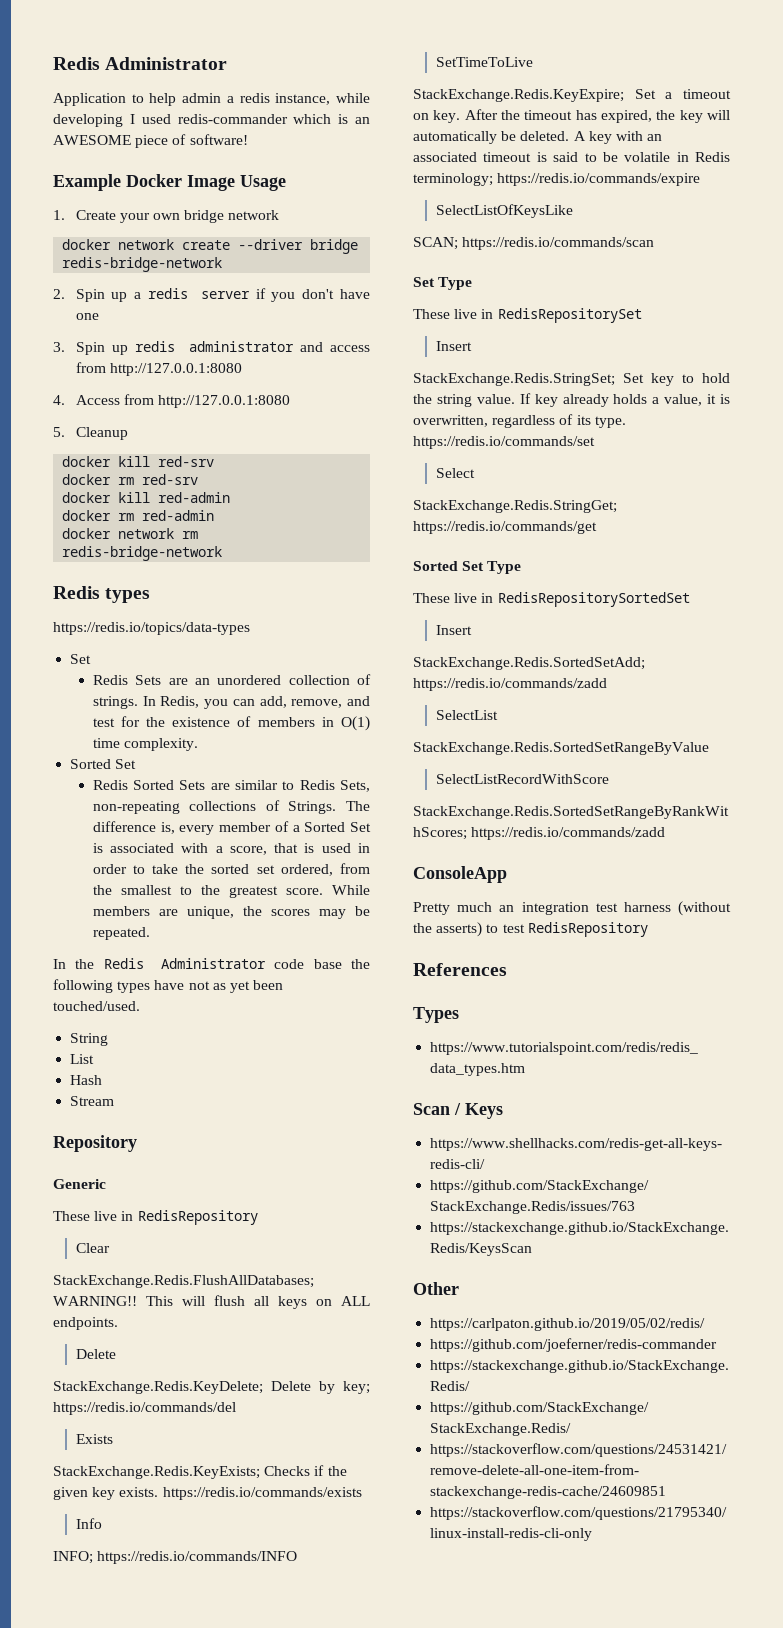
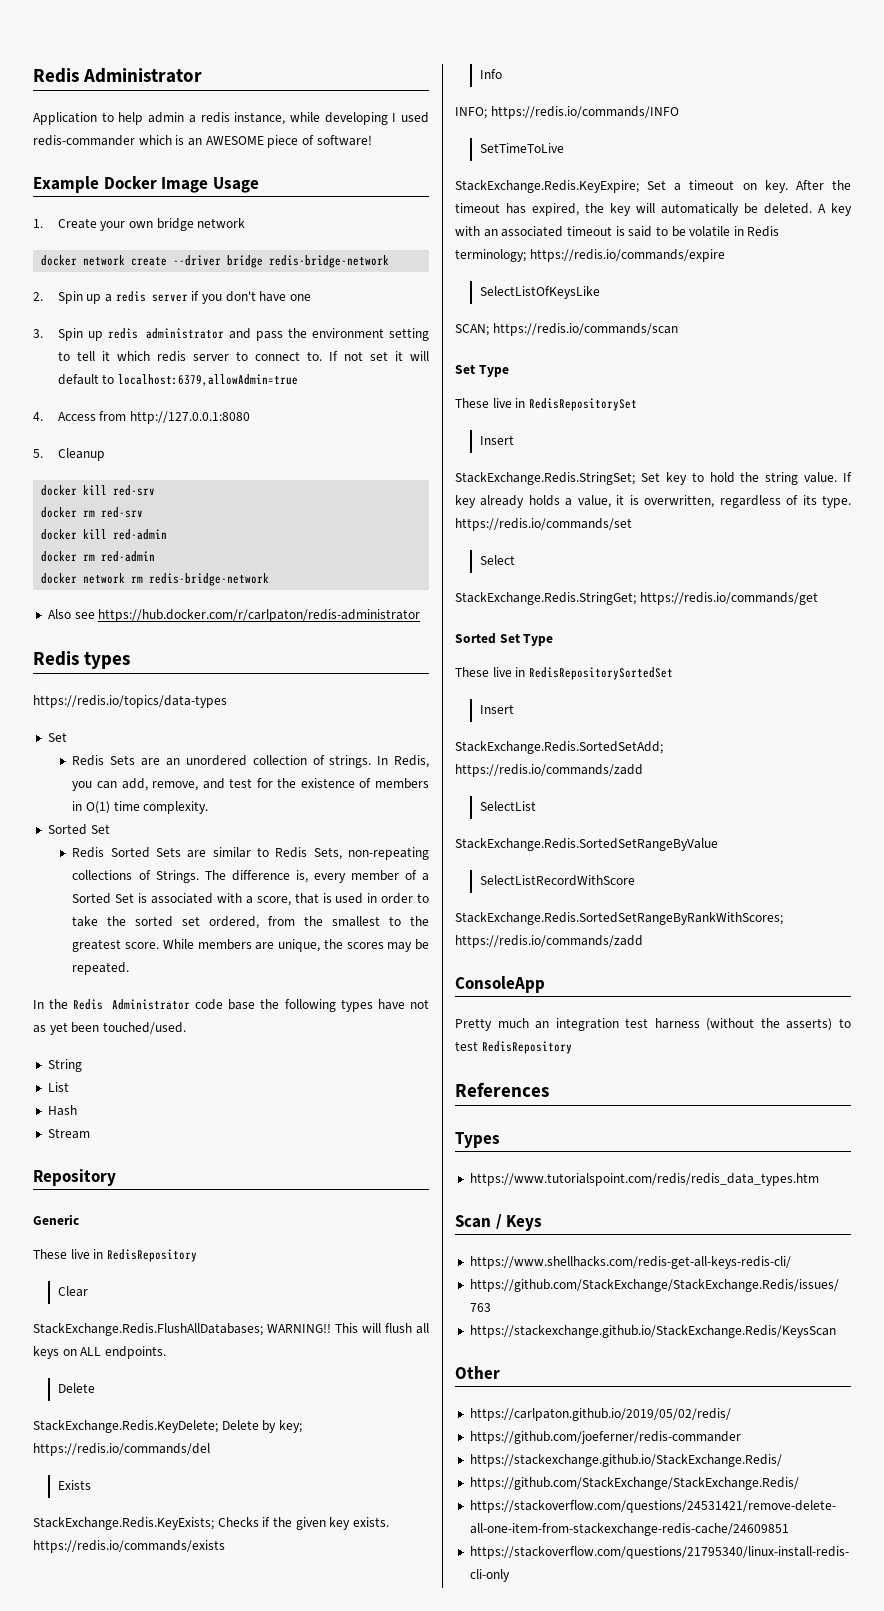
[329,345,370,352] [75,362,242,376] access from http://127.0.0.1:8080 -> [255,328,429,341] [57,351,430,362] [57,374,298,386] pass the environment setting to tell it which redis server to connect to. If not set it will default to localhost:6379,allowAdmin=true
(223, 553) none -> [47,609,421,622] // Also see https://hub.docker.com/r/carlpaton/redis-administrator

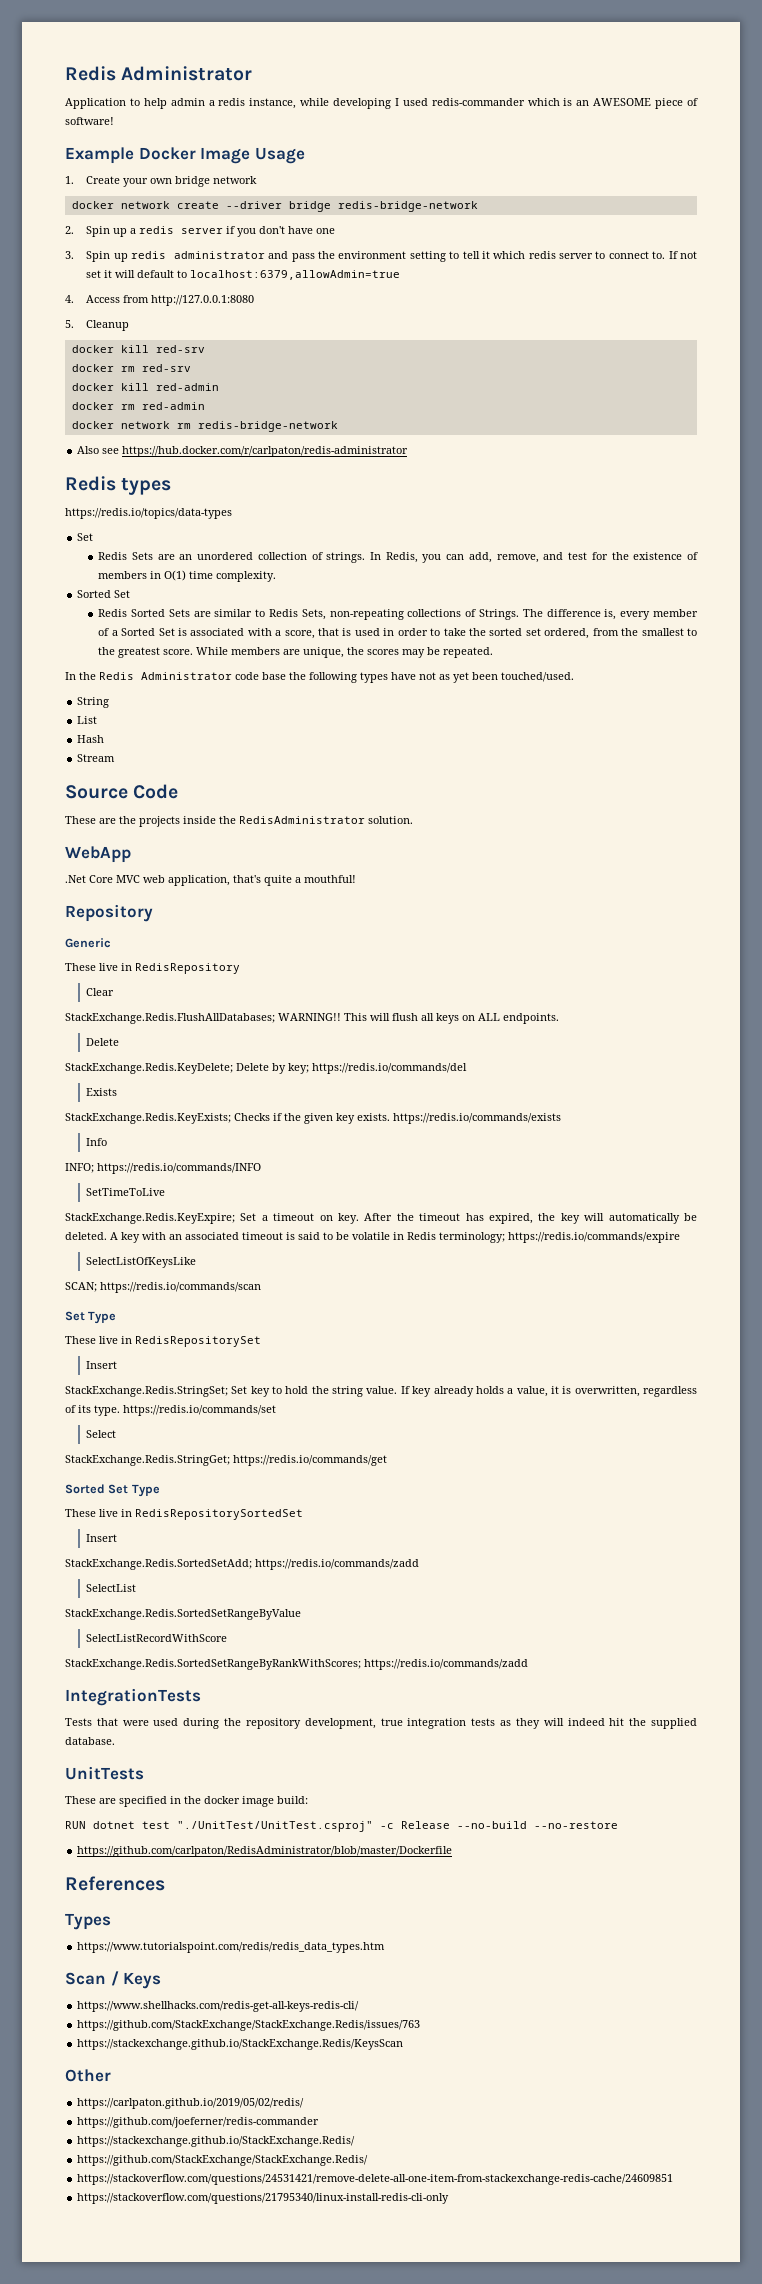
(90, 1133) none -> [65,784,179,799] [65,816,413,827] [65,846,131,863] [65,875,356,886] // Source Code // These are the projects inside the RedisAdministrator solution. // WebApp // .Net Core MVC web application, that's quite a mouthful!
[455,976,545,993] [455,1018,851,1031] [455,1041,572,1054] ConsoleApp // Pretty much an integration test harness (without the asserts) to test RedisRepository -> [65,1688,201,1706] [65,1718,698,1729] [65,1737,115,1745] [65,1766,144,1780] [65,1796,308,1807] [65,1821,618,1832] [77,1846,453,1857] IntegrationTests // Tests that were used during the repository development, true integration tests as they will indeed hit the supplied database. // UnitTests // These are specified in the docker image build: // RUN dotnet test "./UnitTest/UnitTest.csproj" -c Release --no-build --no-restore // https://github.com/carlpaton/RedisAdministrator/blob/master/Dockerfile

